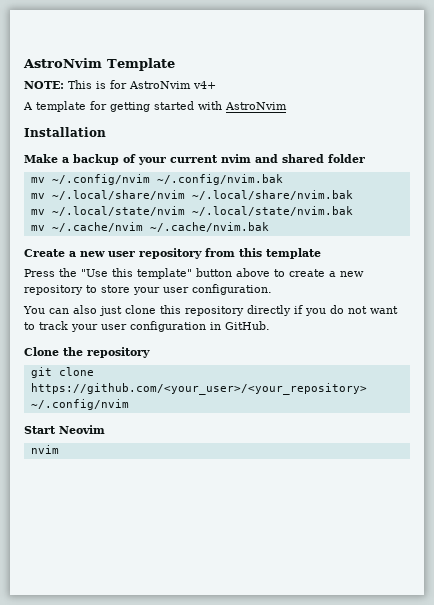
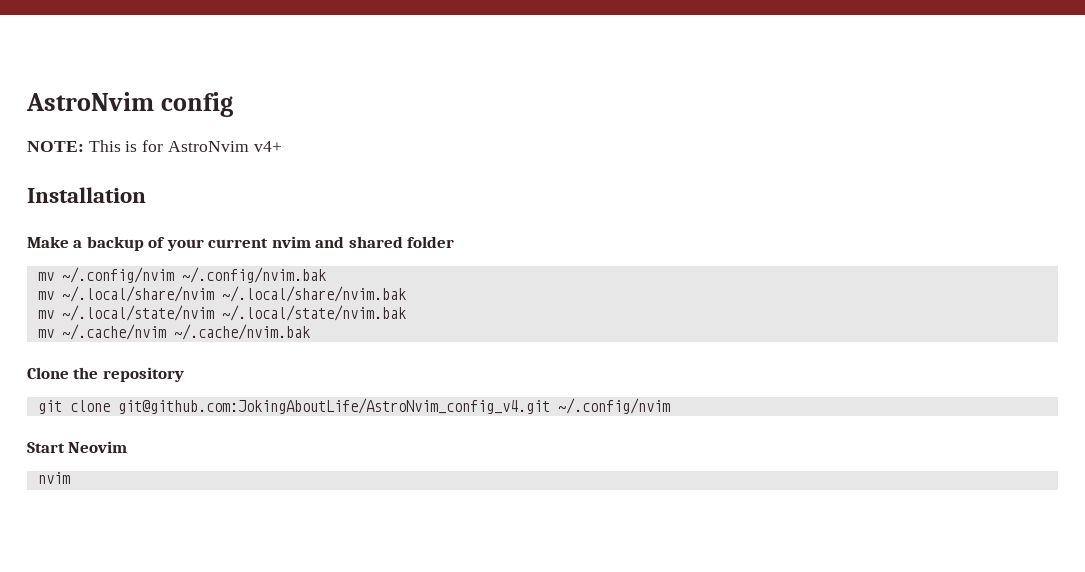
[23,58,175,71] AstroNvim Template -> [26,92,234,117] AstroNvim config
[23,101,287,112] // A template for getting started with AstroNvim -> (282, 146) none
[24,248,321,259] [24,268,364,279] [24,284,272,295] [23,305,398,316] [24,321,270,332] // Create a new user repository from this template // Press the "Use this template" button above to create a new repository to store your user configuration. // You can also just clone this repository directly if you do not want to track your user configuration in GitHub. -> (310, 332) none
[30,383,367,395] https://github.com/<your_user>/<your_repository> -> [117,398,550,414] git@github.com:JokingAboutLife/AstroNvim_config_v4.git

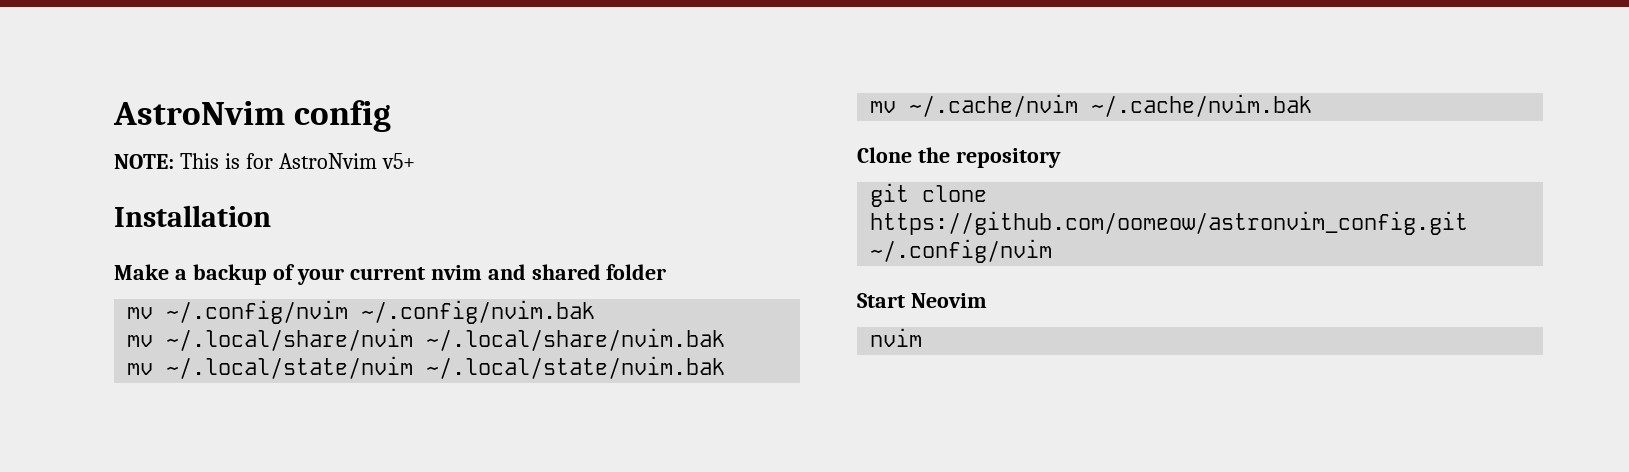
[253,141,282,152] v4+ -> [381,153,415,169] v5+
[117,398,550,414] git@github.com:JokingAboutLife/AstroNvim_config_v4.git -> [870,211,1469,235] https://github.com/oomeow/astronvim_config.git

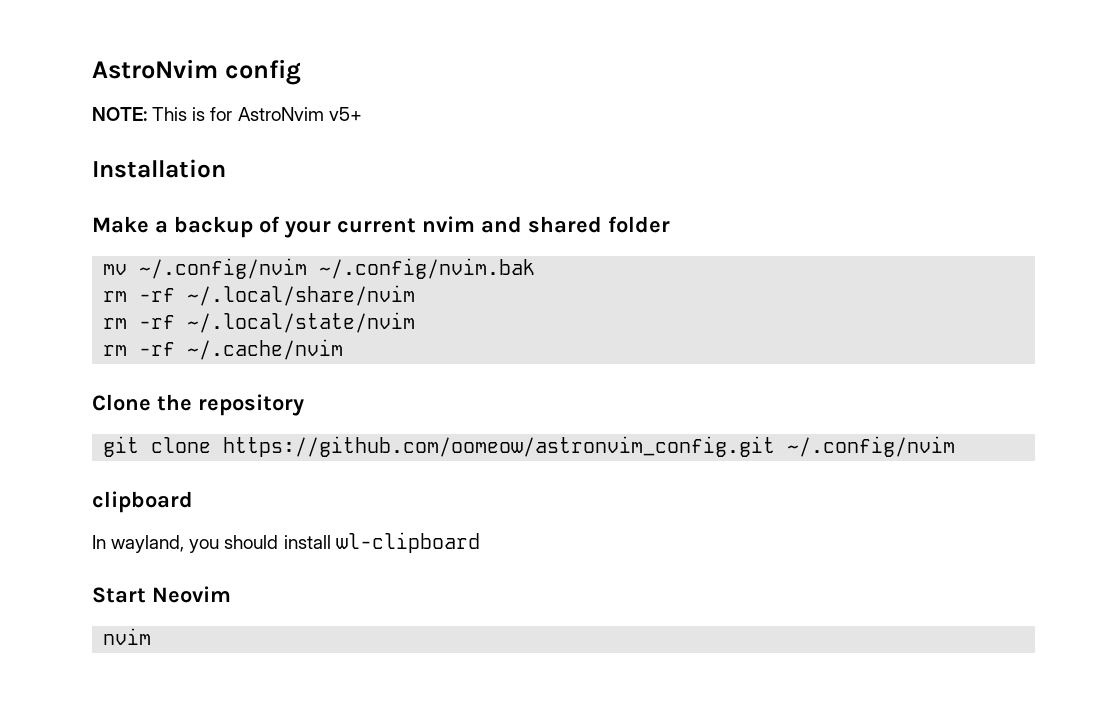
[127,335,154,347] mv -> [103,288,176,302] rm -rf
[426,328,726,351] [127,363,154,375] ~/.local/share/nvim.bak // mv -> [103,315,176,329] // rm -rf
[426,356,726,379] [870,101,897,113] ~/.local/state/nvim.bak // mv -> [103,342,176,356] // rm -rf
[1091,94,1313,117] ~/.cache/nvim.bak -> (344, 349) none
(1053, 251) none -> [92,491,193,513] [92,532,480,553] // clipboard // In wayland, you should install wl-clipboard

